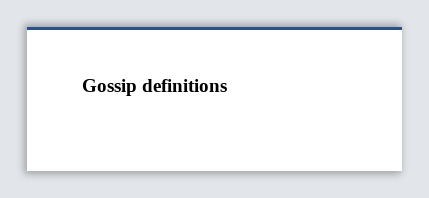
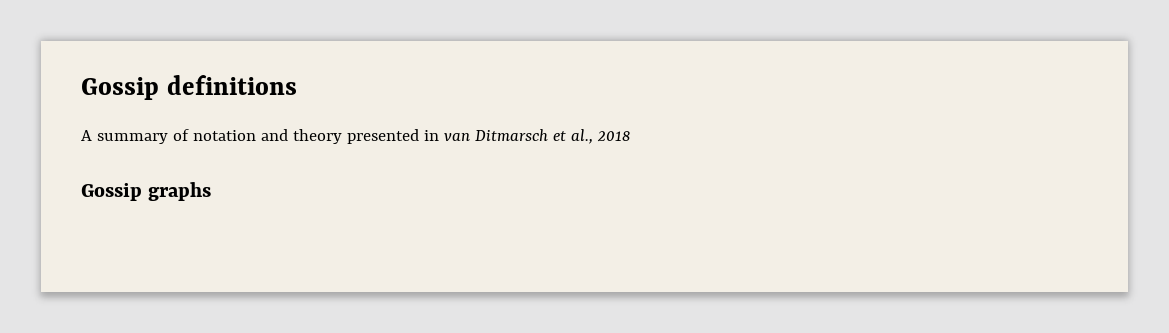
(228, 85) none -> [81,129,630,144] [81,182,212,201] // A summary of notation and theory presented in van Ditmarsch et al., 2018 // Gossip graphs

